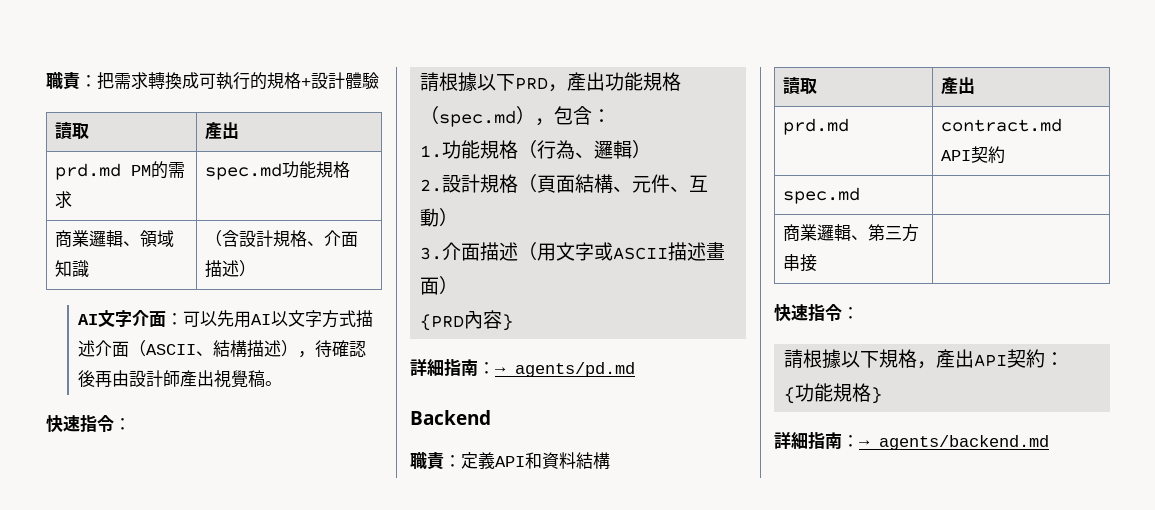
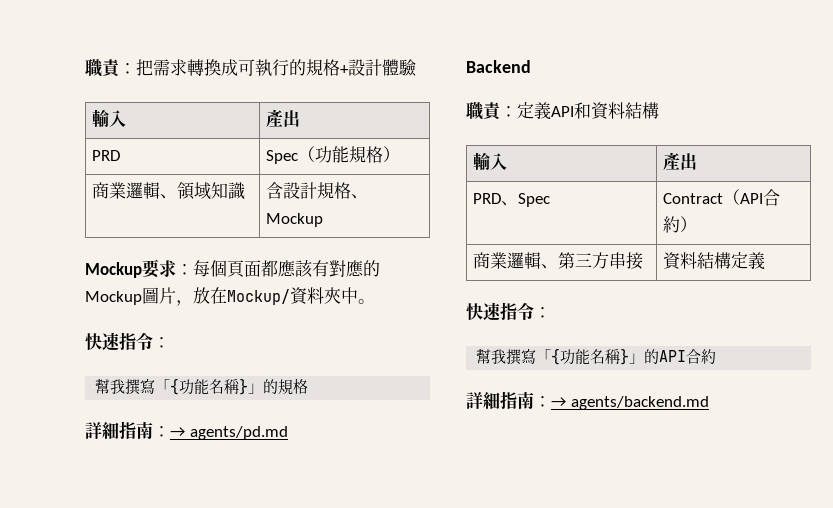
[54,122,89,140] [204,122,239,140] [54,161,185,180] [54,191,72,208] [204,161,350,180] 讀取 | 產出 // prd.md PM的需求 | spec.md功能規格 -> [92,109,127,127] [266,109,301,127] [92,150,121,161] [266,146,401,164] 輸入 | 產出 // PRD | Spec（功能規格）
[204,230,222,247] （ -> (246, 191) none
[323,230,358,247] [204,260,256,278] [78,310,374,328] [78,340,367,358] [78,370,283,388] [46,415,131,433] [420,72,682,92] [420,106,612,127] [420,140,652,160] [420,174,709,193] [420,208,459,227] [420,242,726,261] [420,276,459,295] [420,310,514,331] 介面描述） // AI文字介面：可以先用AI以文字方式描述介面（ASCII、結構描述），待確認後再由設計師產出視覺稿。 // 快速指令： // 請根據以下PRD，產出功能規格（spec.md），包含： // 1.功能規格（行為、邏輯） // 2.設計規格（頁面結構、元件、互動） // 3.介面描述（用文字或ASCII描述畫面） // {PRD內容} -> [266,213,324,227] [85,259,380,278] [85,287,375,306] [85,332,170,351] [95,378,309,395] Mockup // Mockup要求：每個頁面都應該有對應的Mockup圖片，放在Mockup/資料夾中。 // 快速指令： // 幫我撰寫「{功能名稱}」的規格
[782,77,817,95] [940,77,975,95] [782,118,849,135] [940,118,1062,132] [940,146,1005,164] [782,187,860,204] 讀取 | 產出 // prd.md | contract.md API契約 // spec.md | -> [473,152,508,170] [663,152,698,170] [473,193,551,207] [663,189,781,206] [663,216,698,233] 輸入 | 產出 // PRD、Spec | Contract（API合約）
[774,304,859,322] [784,349,1065,369] [784,383,883,404] // 快速指令： // 請根據以下規格，產出API契約： // {功能規格} -> [663,252,766,270] [466,302,551,321] [476,348,717,365] 資料結構定義 // 快速指令： // 幫我撰寫「{功能名稱}」的API合約

